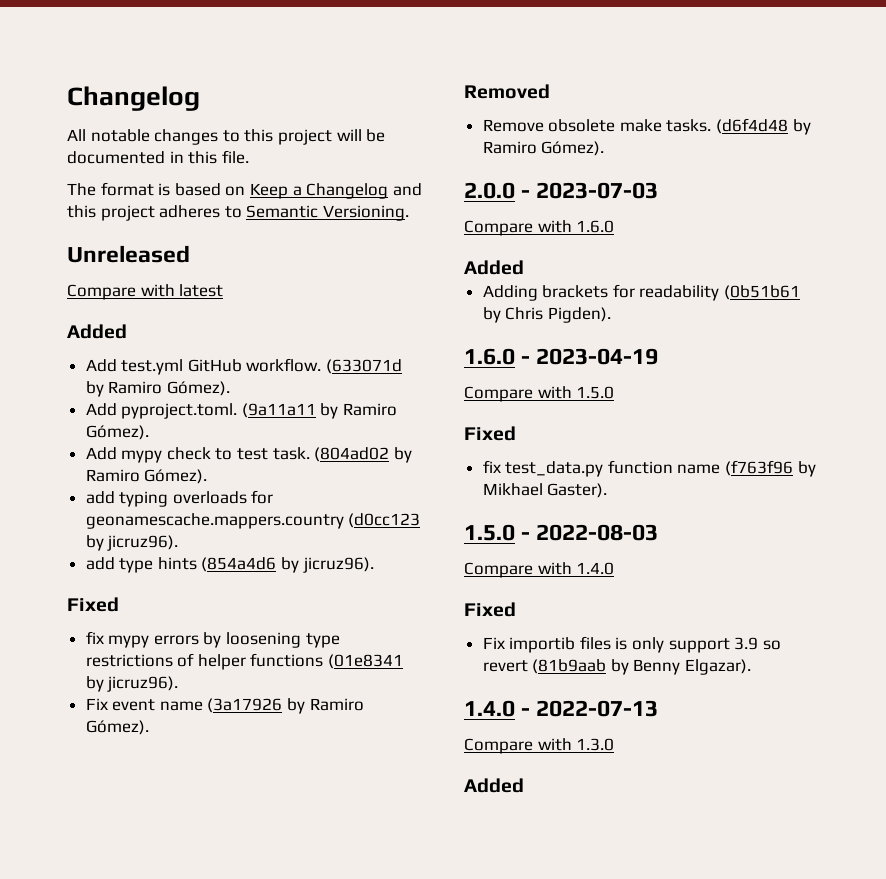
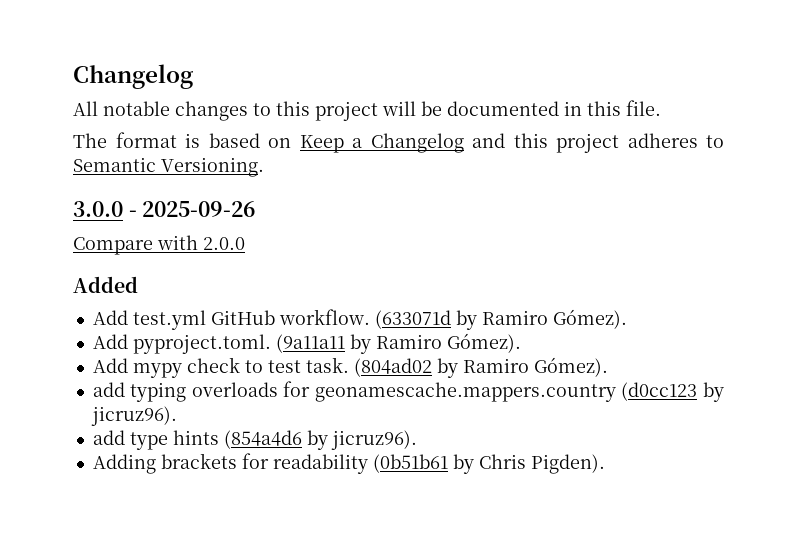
[67,245,190,263] [67,284,224,300] Unreleased // Compare with latest -> [73,201,256,217] [73,235,245,255] 3.0.0 - 2025-09-26 // Compare with 2.0.0
[67,597,119,612] [85,631,340,648] [85,653,404,670] [85,676,179,692] [85,698,364,714] [85,720,149,735] [464,84,550,99] [482,118,811,135] [482,141,605,156] [464,182,659,199] [464,220,615,236] [464,260,524,275] // Fixed // fix mypy errors by loosening type restrictions of helper functions (01e8341 by jicruz96). // Fix event name (3a17926 by Ramiro Gómez). // Removed // Remove obsolete make tasks. (d6f4d48 by Ramiro Gómez). // 2.0.0 - 2023-07-03 // Compare with 1.6.0 // Added -> (417, 440) none
[464,348,659,365] [464,386,615,402] [464,426,516,441] [482,460,816,477] [482,483,608,498] [464,524,659,541] [464,562,615,578] [464,602,516,617] [482,636,781,653] [482,659,752,675] [464,700,659,717] [464,738,615,754] [464,778,524,793] // 1.6.0 - 2023-04-19 // Compare with 1.5.0 // Fixed // fix test_data.py function name (f763f96 by Mikhael Gaster). // 1.5.0 - 2022-08-03 // Compare with 1.4.0 // Fixed // Fix importib files is only support 3.9 so revert (81b9aab by Benny Elgazar). // 1.4.0 - 2022-07-13 // Compare with 1.3.0 // Added -> (605, 464) none

